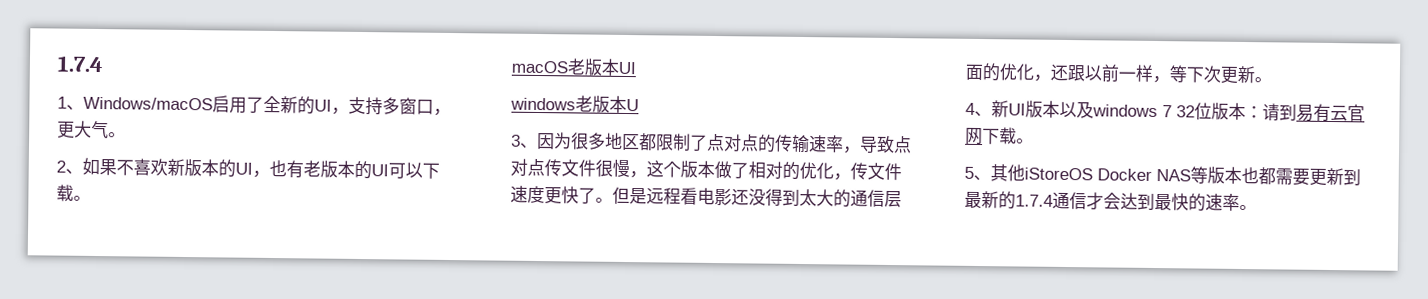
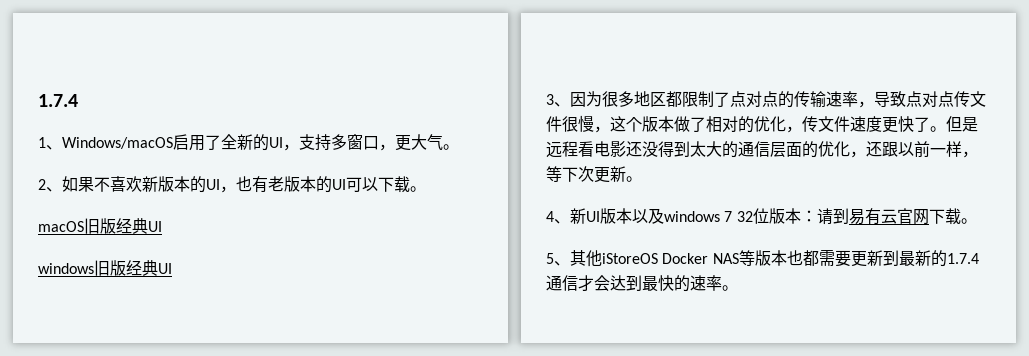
[567,58,620,76] 老版本 -> [84,218,148,234] 旧版经典
[575,95,639,114] 老版本U -> [94,260,172,276] 旧版经典UI

